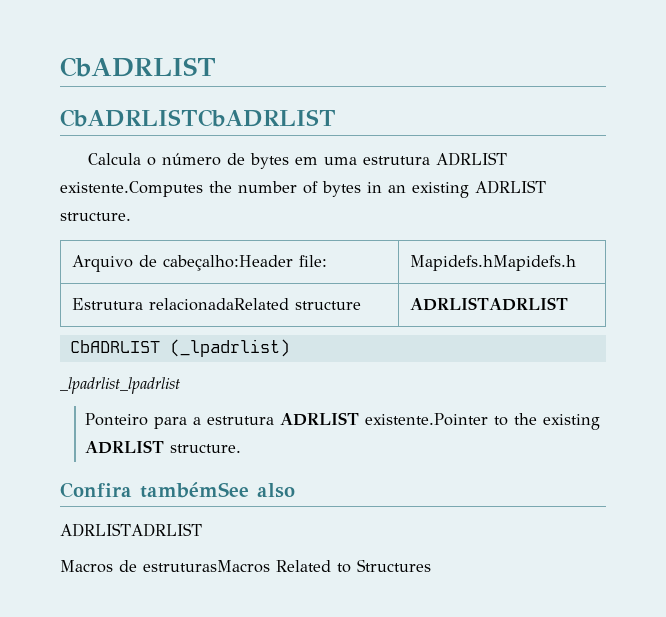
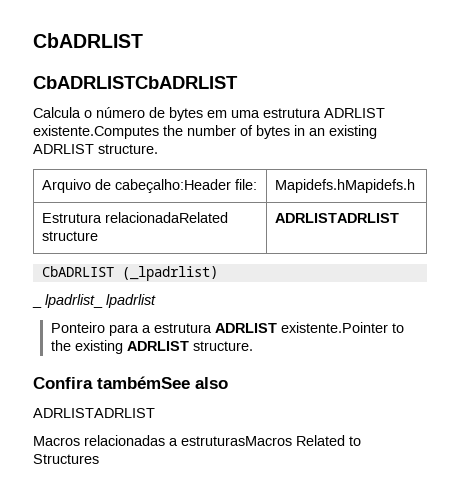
[60,377,180,394] _lpadrlist_lpadrlist -> [32,294,156,308] _ lpadrlist_ lpadrlist
[119,560,137,572] de -> [84,435,178,446] relacionadas a

